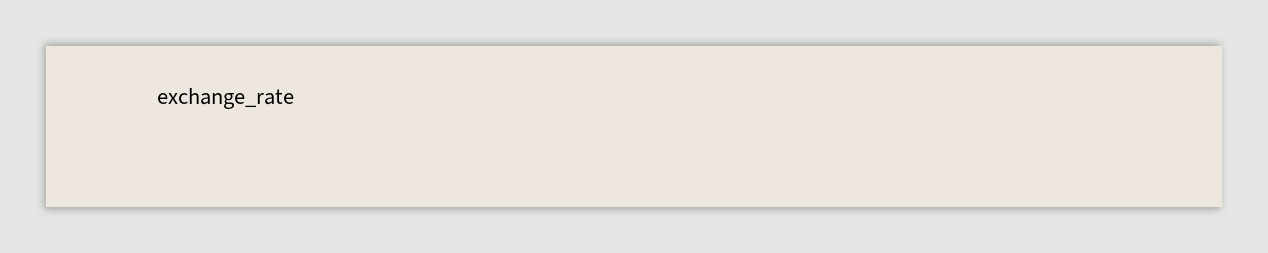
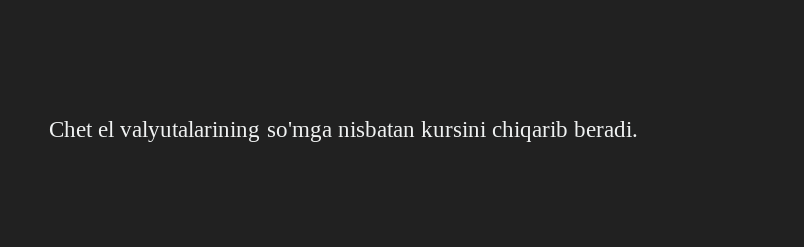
[157,88,294,109] exchange_rate -> [49,121,639,142] Chet el valyutalarining so'mga nisbatan kursini chiqarib beradi.

